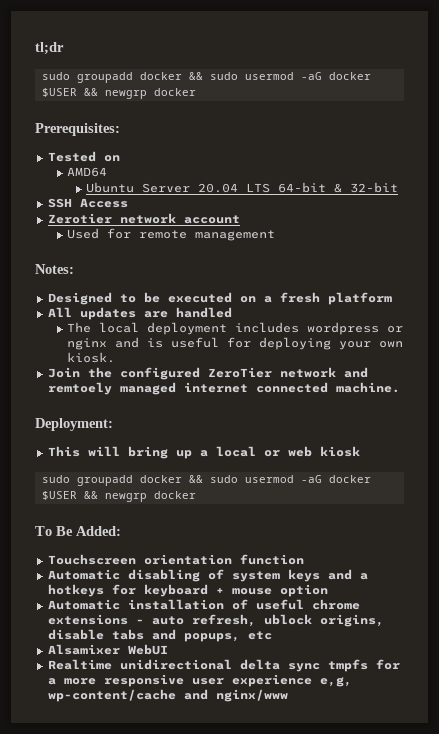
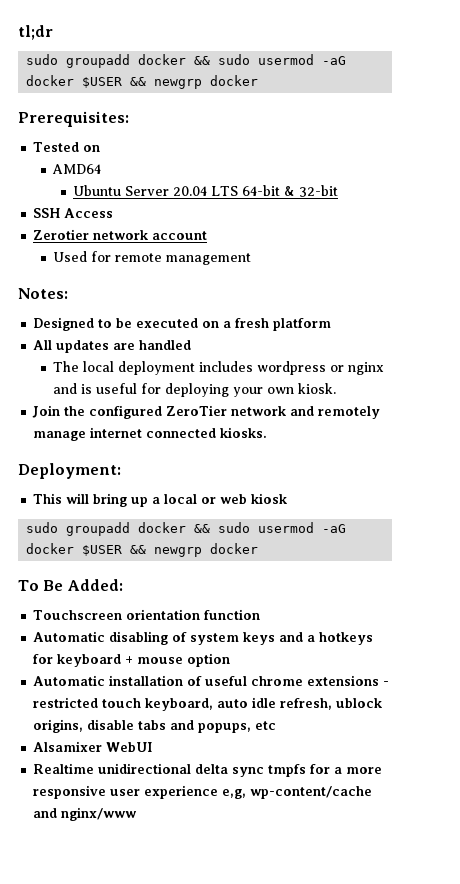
[47,382,176,395] remtoely managed -> [318,406,381,419] [33,431,87,441] remotely manage
[335,382,400,393] machine. -> [220,427,268,438] kiosks.
[151,616,184,625] auto -> [33,697,277,711] restricted touch keyboard, auto idle

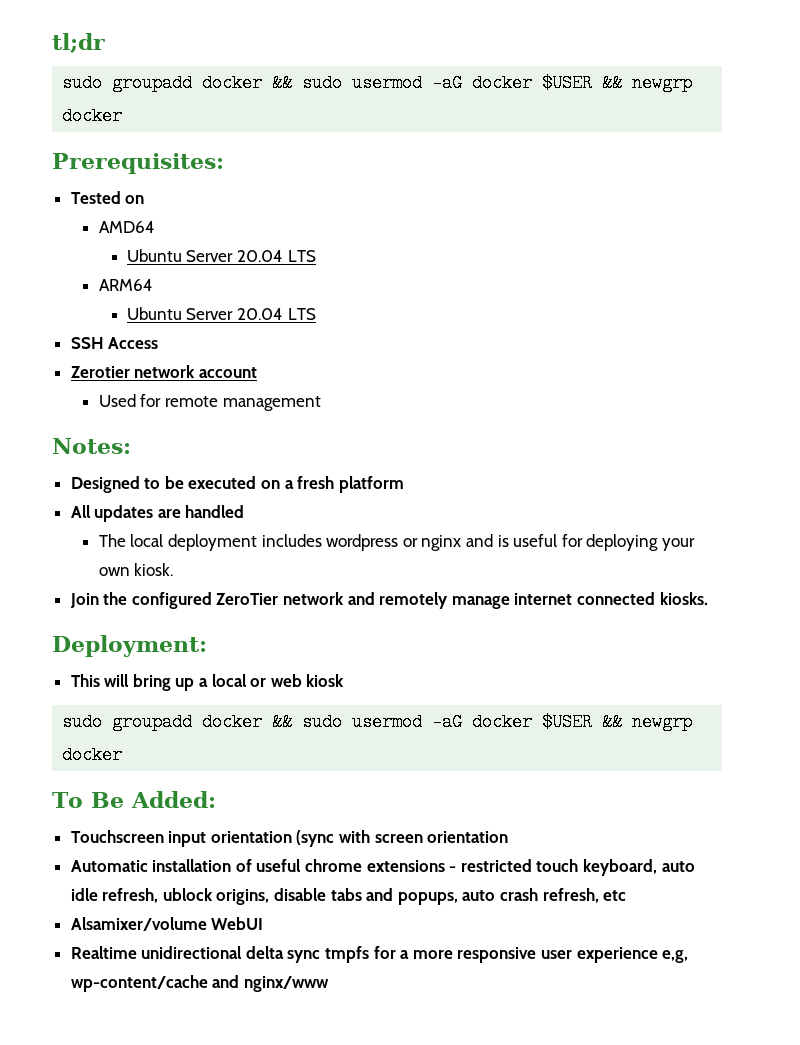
[242,185,339,197] 64-bit & 32-bit -> [98,279,153,291] [126,307,316,320] // ARM64 // Ubuntu Server 20.04 LTS
[126,609,261,620] [33,631,374,645] [33,653,231,667] orientation function // Automatic disabling of system keys and a hotkeys for keyboard + mouse option -> [168,830,509,847] input orientation (sync with screen orientation
(252, 728) none -> [462,888,599,903] auto crash refresh,
[33,741,103,752] Alsamixer -> [70,917,207,931] Alsamixer/volume

